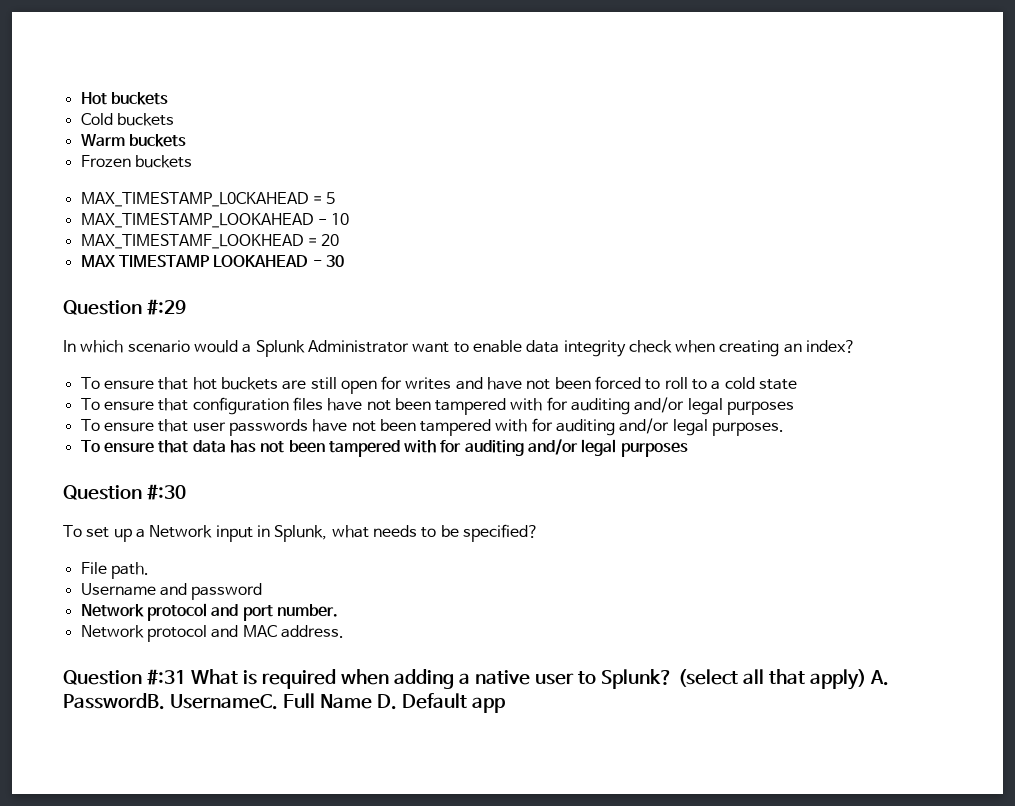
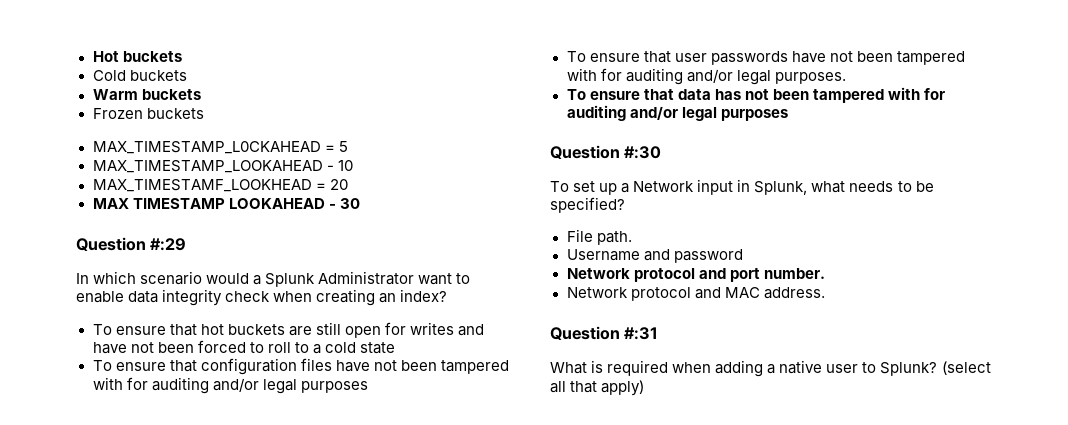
(186, 677) none -> (659, 333) //
[869,670,889,686] [63,693,505,713] A. PasswordB. UsernameC. Full Name D. Default app -> (645, 388) none

